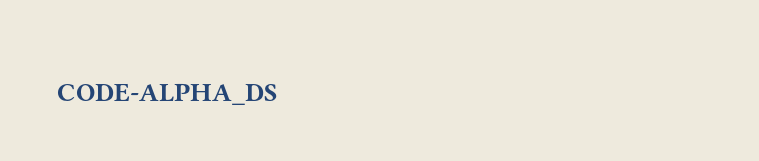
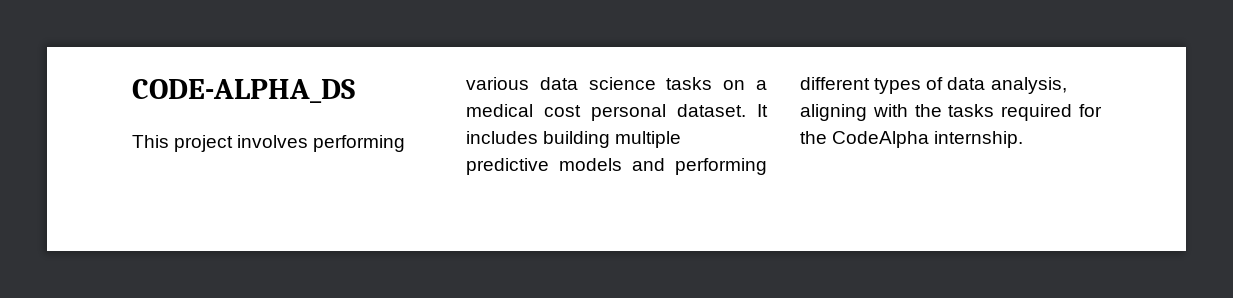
(277, 94) none -> [132,135,406,152] [466,77,767,90] [466,104,768,121] [466,131,682,148] [466,158,767,175] [800,77,1067,94] [800,104,1102,121] [800,131,1024,148] // This project involves performing various data science tasks on a medical cost personal dataset. It includes building multiple predictive models and performing different types of data analysis, aligning with the tasks required for the CodeAlpha internship.

